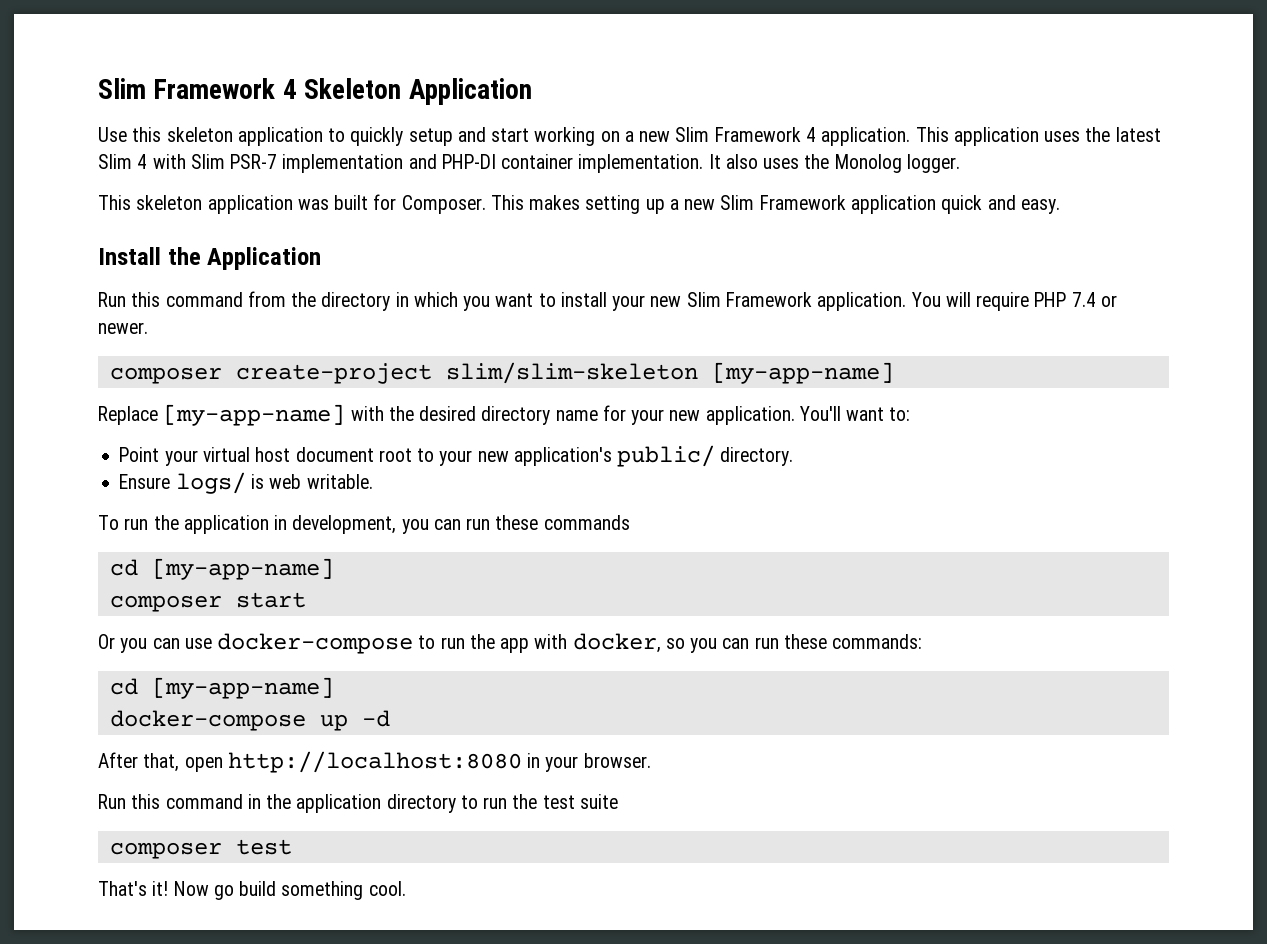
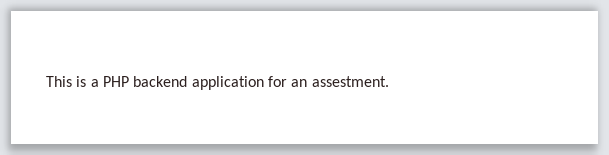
[98,78,532,105] [98,127,1161,146] [98,154,960,173] [98,194,1060,214] [98,247,322,270] [98,291,1117,311] [98,322,148,334] [109,362,894,384] [98,404,911,426] [119,445,794,467] [119,472,373,494] [98,515,630,534] [109,558,334,580] [109,592,306,612] [98,633,923,654] [109,677,334,699] [109,710,390,731] [98,751,651,773] [98,794,618,813] [109,839,292,859] [98,881,406,900] Slim Framework 4 Skeleton Application // Use this skeleton application to quickly setup and start working on a new Slim Framework 4 application. This application uses the latest Slim 4 with Slim PSR-7 implementation and PHP-DI container implementation. It also uses the Monolog logger. // This skeleton application was built for Composer. This makes setting up a new Slim Framework application quick and easy. // Install the Application // Run this command from the directory in which you want to install your new Slim Framework application. You will require PHP 7.4 or newer. // composer create-project slim/slim-skeleton [my-app-name] // Replace [my-app-name] with the desired directory name for your new application. You'll want to: // Point your virtual host document root to your new application's public/ directory. // Ensure logs/ is web writable. // To run the application in development, you can run these commands // cd [my-app-name] // composer start // Or you can use docker-compose to run the app with docker, so you can run these commands: // cd [my-app-name] // docker-compose up -d // After that, open http://localhost:8080 in your browser. // Run this command in the application directory to run the test suite // composer test // That's it! Now go build something cool. -> [46,76,389,90] This is a PHP backend application for an assestment.

